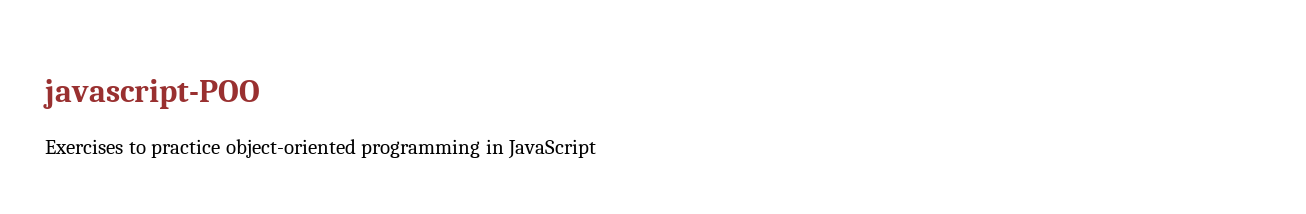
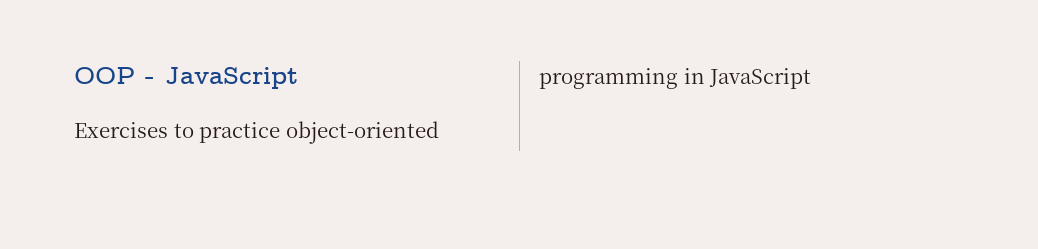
[43,79,260,109] javascript-POO -> [74,67,298,89] OOP - JavaScript

